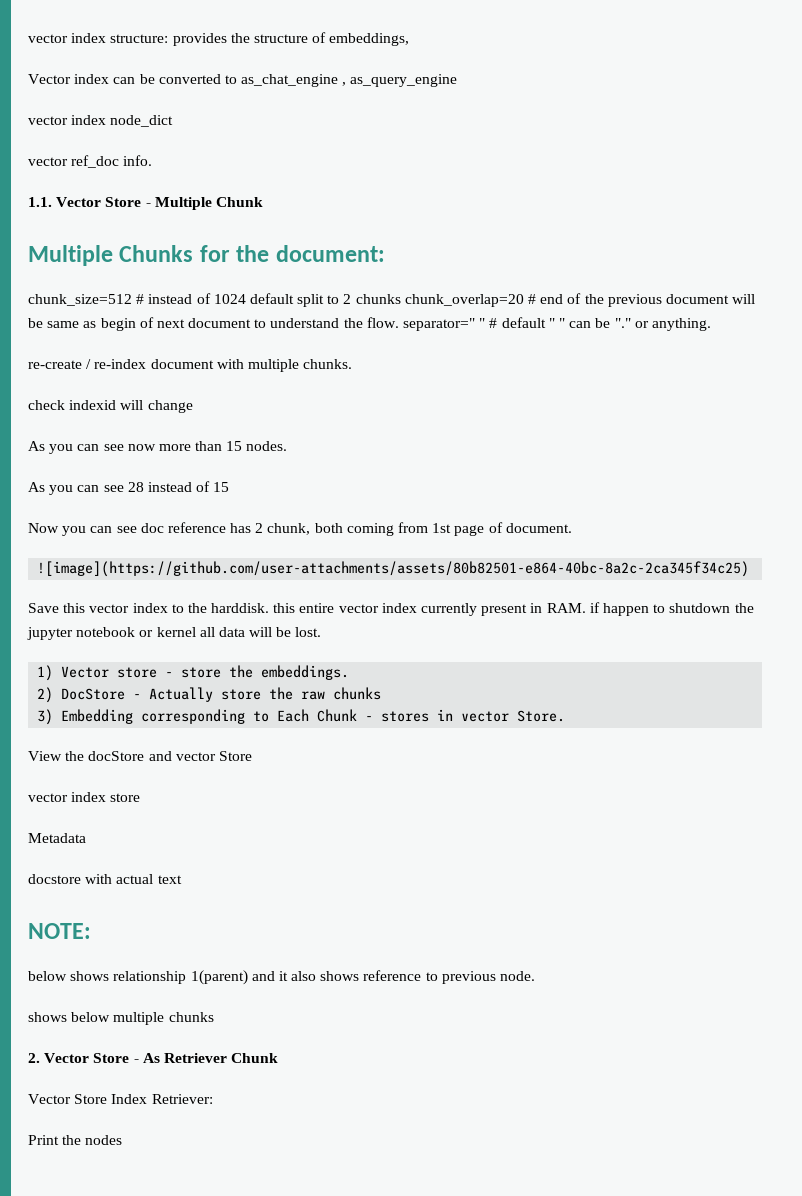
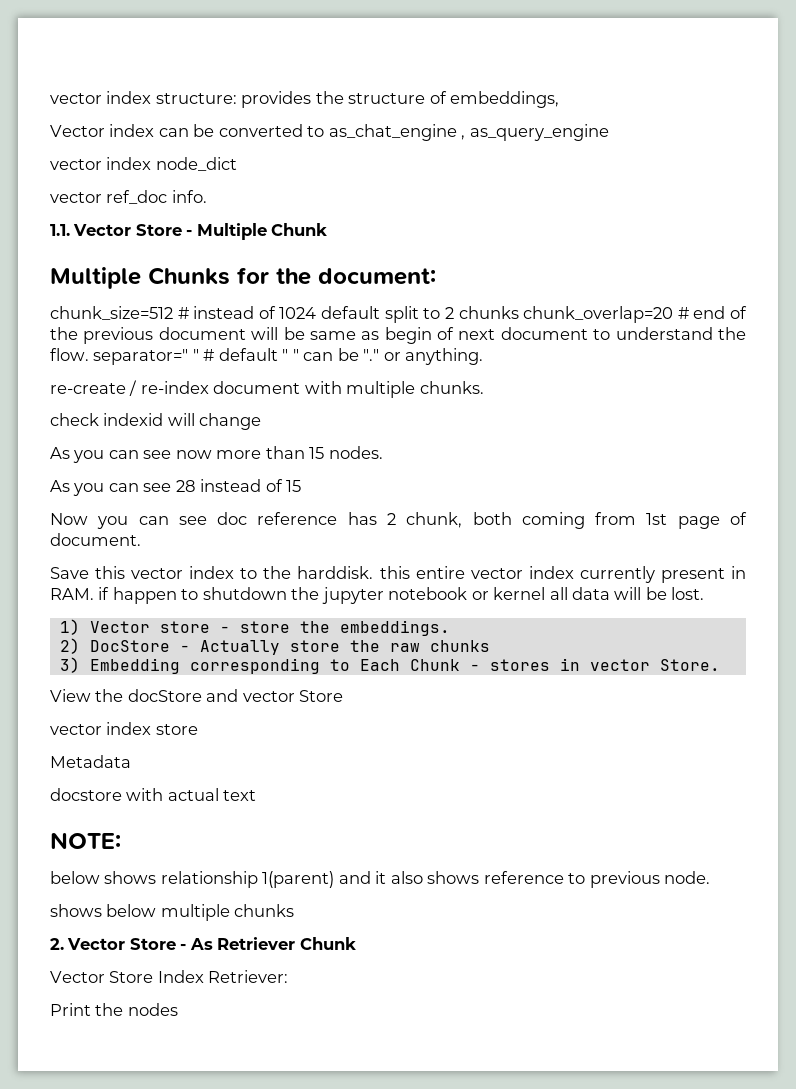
[37,561,750,577] // ![image](https://github.com/user-attachments/assets/80b82501-e864-40bc-8a2c-2ca345f34c25) -> (141, 539) none

